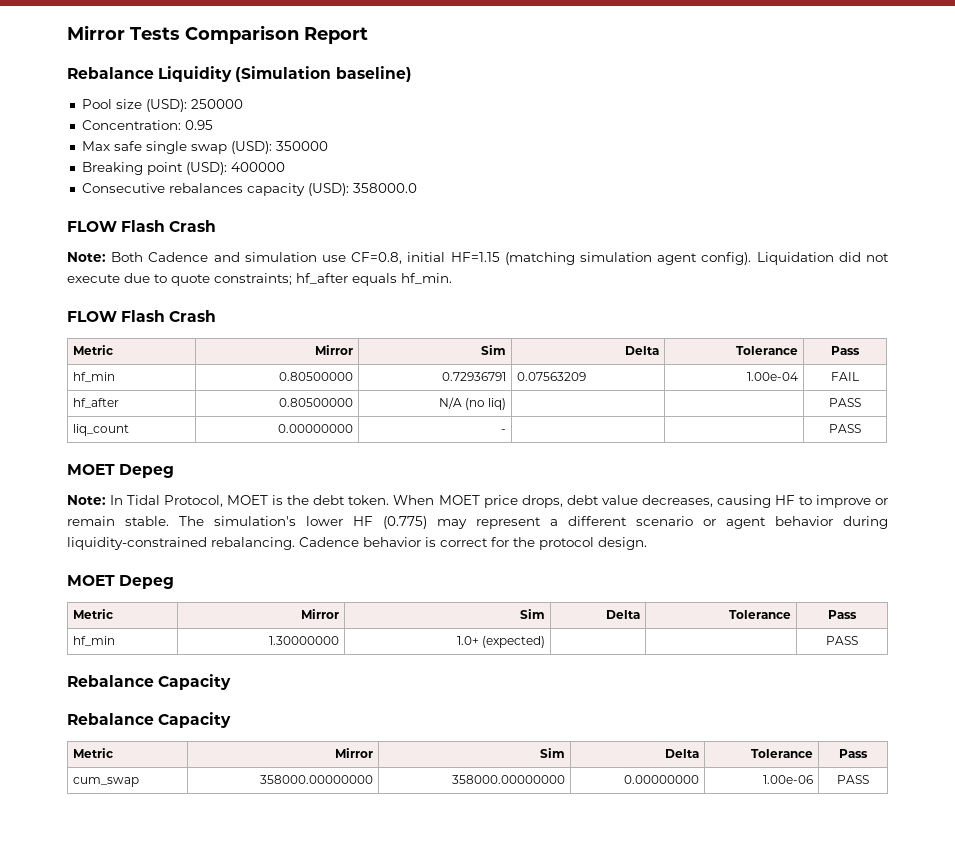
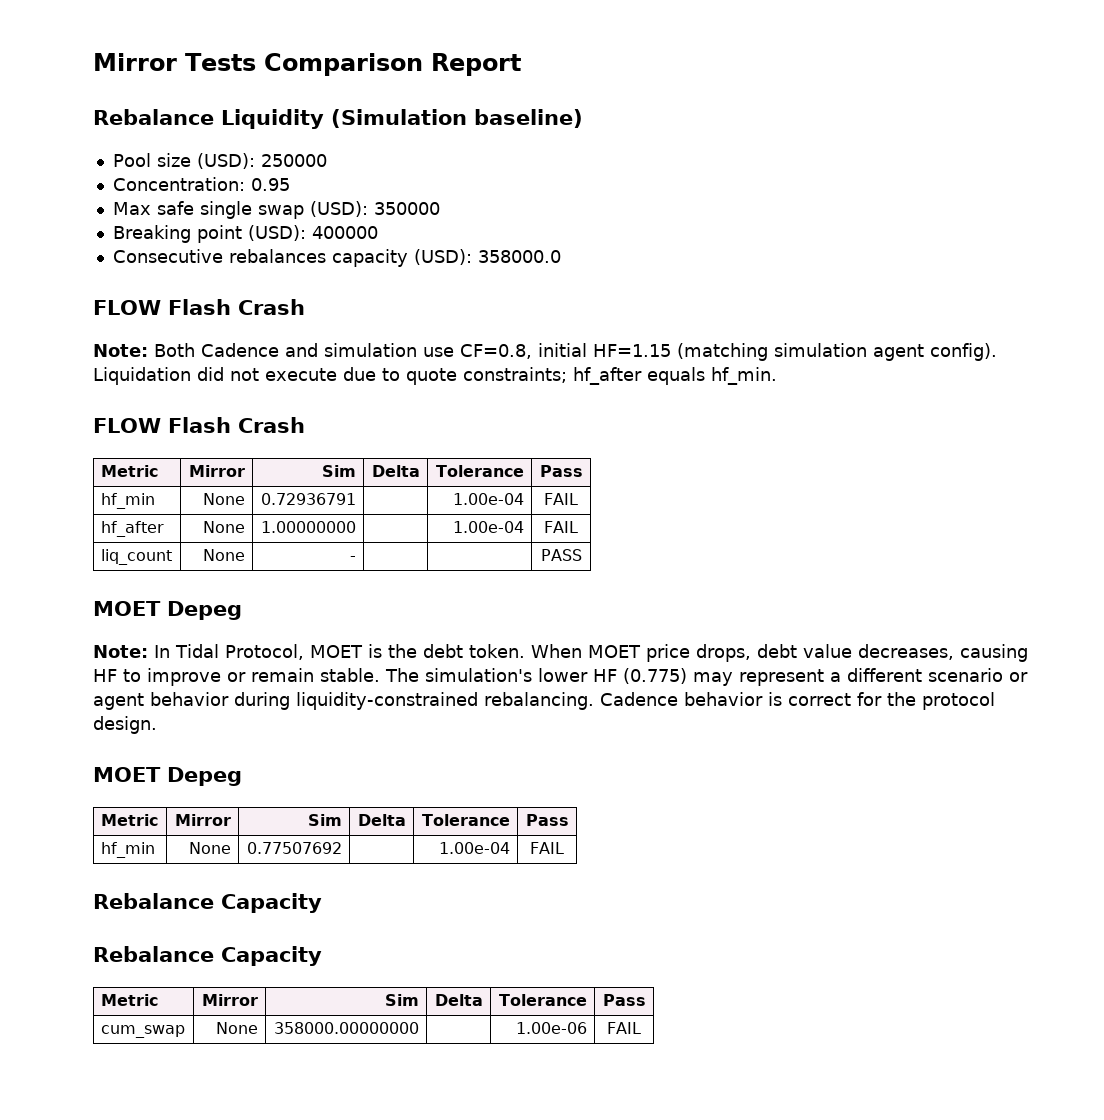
[279,372,354,381] | 0.80500000 -> [203,493,246,505] | None
[516,372,586,381] 0.07563209 -> (357, 499) none
[279,398,354,407] [438,397,507,410] [829,398,861,407] 0.80500000 | N/A (no liq) | | | PASS -> [203,521,246,533] [261,521,357,533] [453,521,525,533] [544,521,579,533] None | 1.00000000 | | 1.00e-04 | FAIL
[278,424,354,433] | 0.00000000 -> [203,549,246,561] | None
[269,636,340,645] [456,636,546,648] [826,636,858,645] 1.30000000 | 1.0+ (expected) | | | PASS -> [189,842,232,854] [247,842,343,854] [439,842,511,854] [530,842,565,854] None | 0.77507692 | | 1.00e-04 | FAIL
[260,775,374,784] [452,775,566,784] [624,775,700,784] | 358000.00000000 | 358000.00000000 | 0.00000000 -> [216,1022,259,1034] [274,1022,420,1034] | None | 358000.00000000 |
[837,775,869,784] PASS -> [607,1022,642,1034] FAIL

